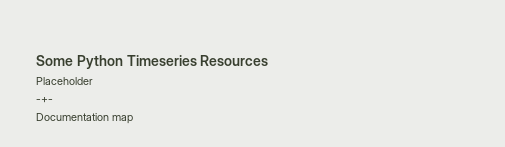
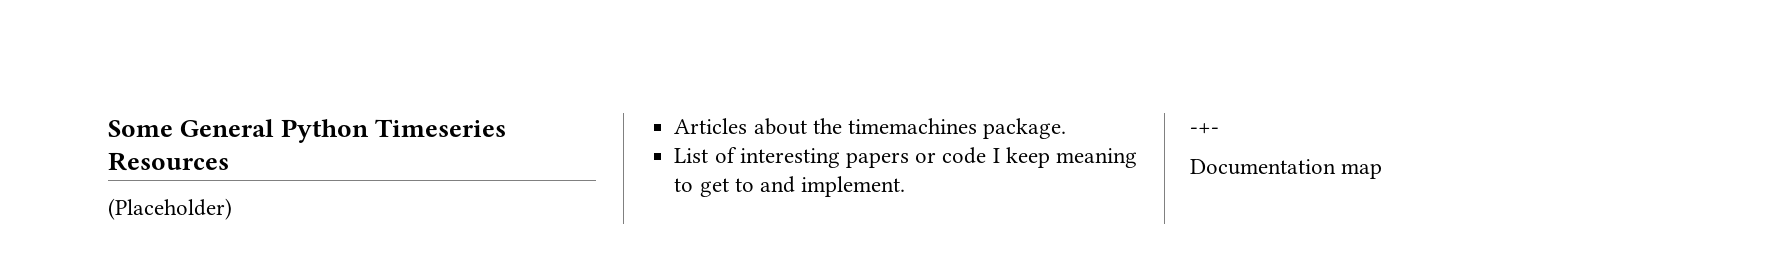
(73, 60) none -> [180,119,275,137] General
[36,77,93,85] Placeholder -> [108,198,232,220] [674,118,1067,139] [674,147,1137,168] [674,176,906,197] (Placeholder) // Articles about the timemachines package. // List of interesting papers or code I keep meaning to get to and implement.

